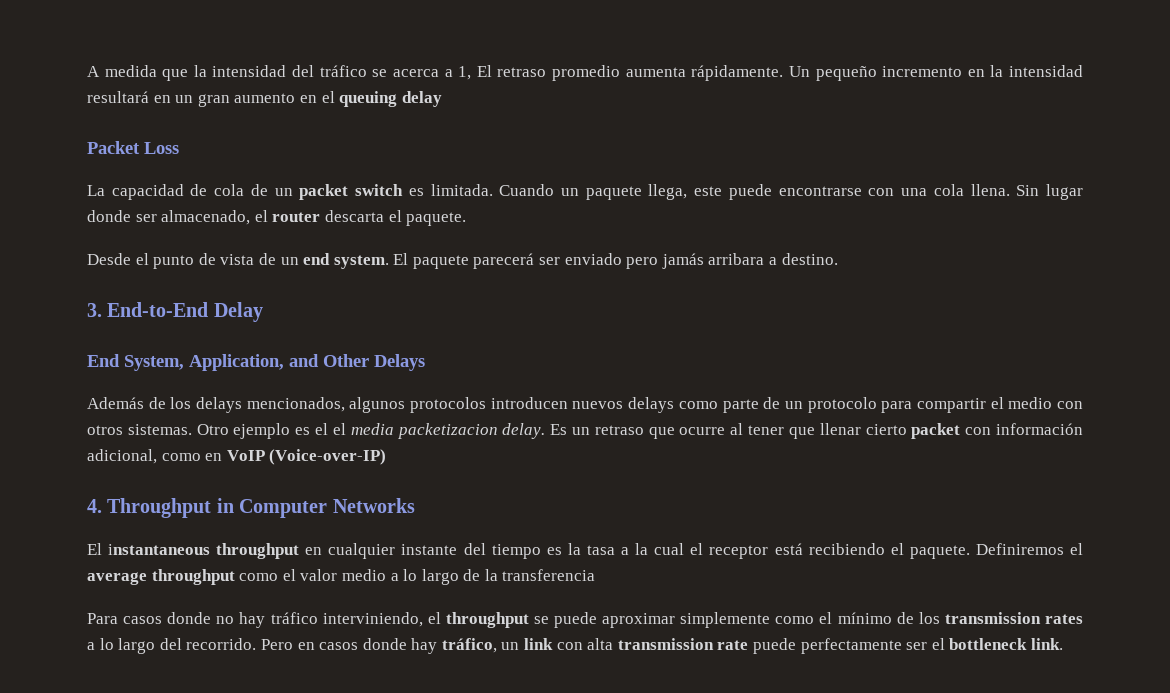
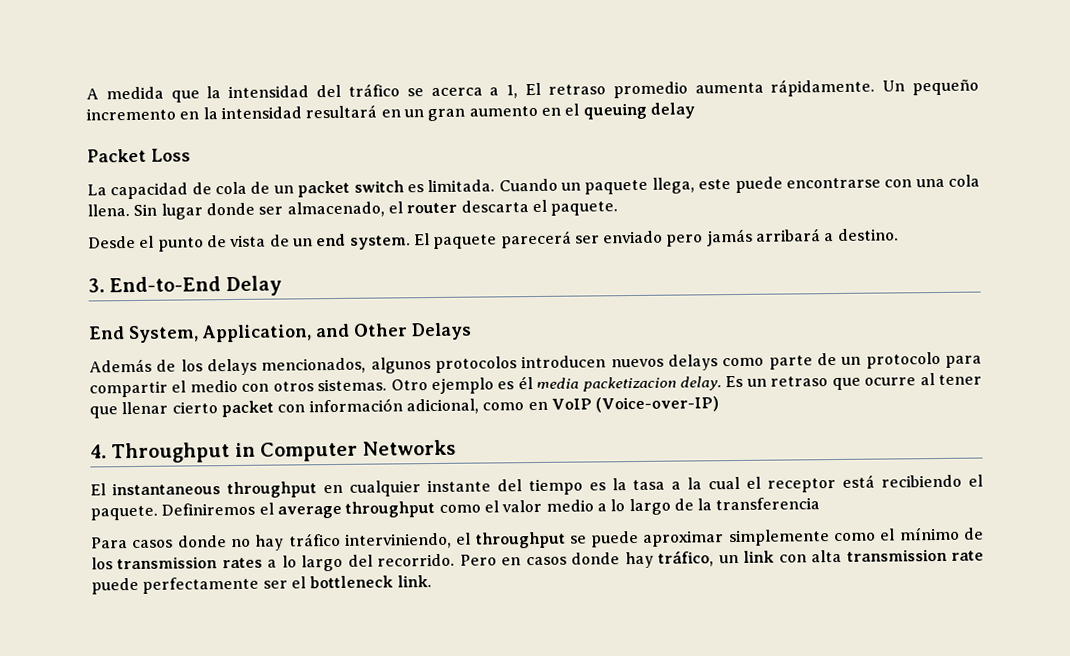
[708,253,765,265] arribara -> [756,228,822,242] arribará
[315,423,346,435] el el -> [517,376,533,390] él

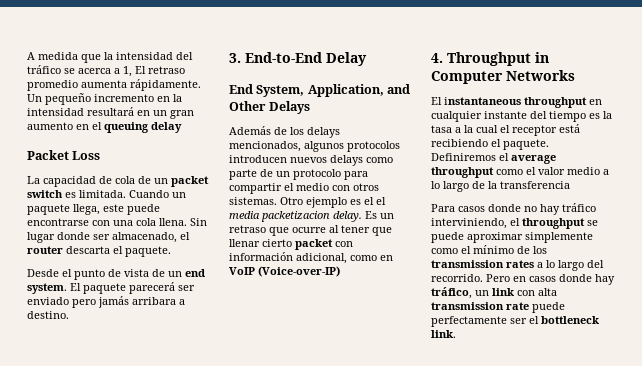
[756,228,822,242] arribará -> [132,297,176,305] arribara
[517,376,533,390] él -> [364,197,386,205] el el

